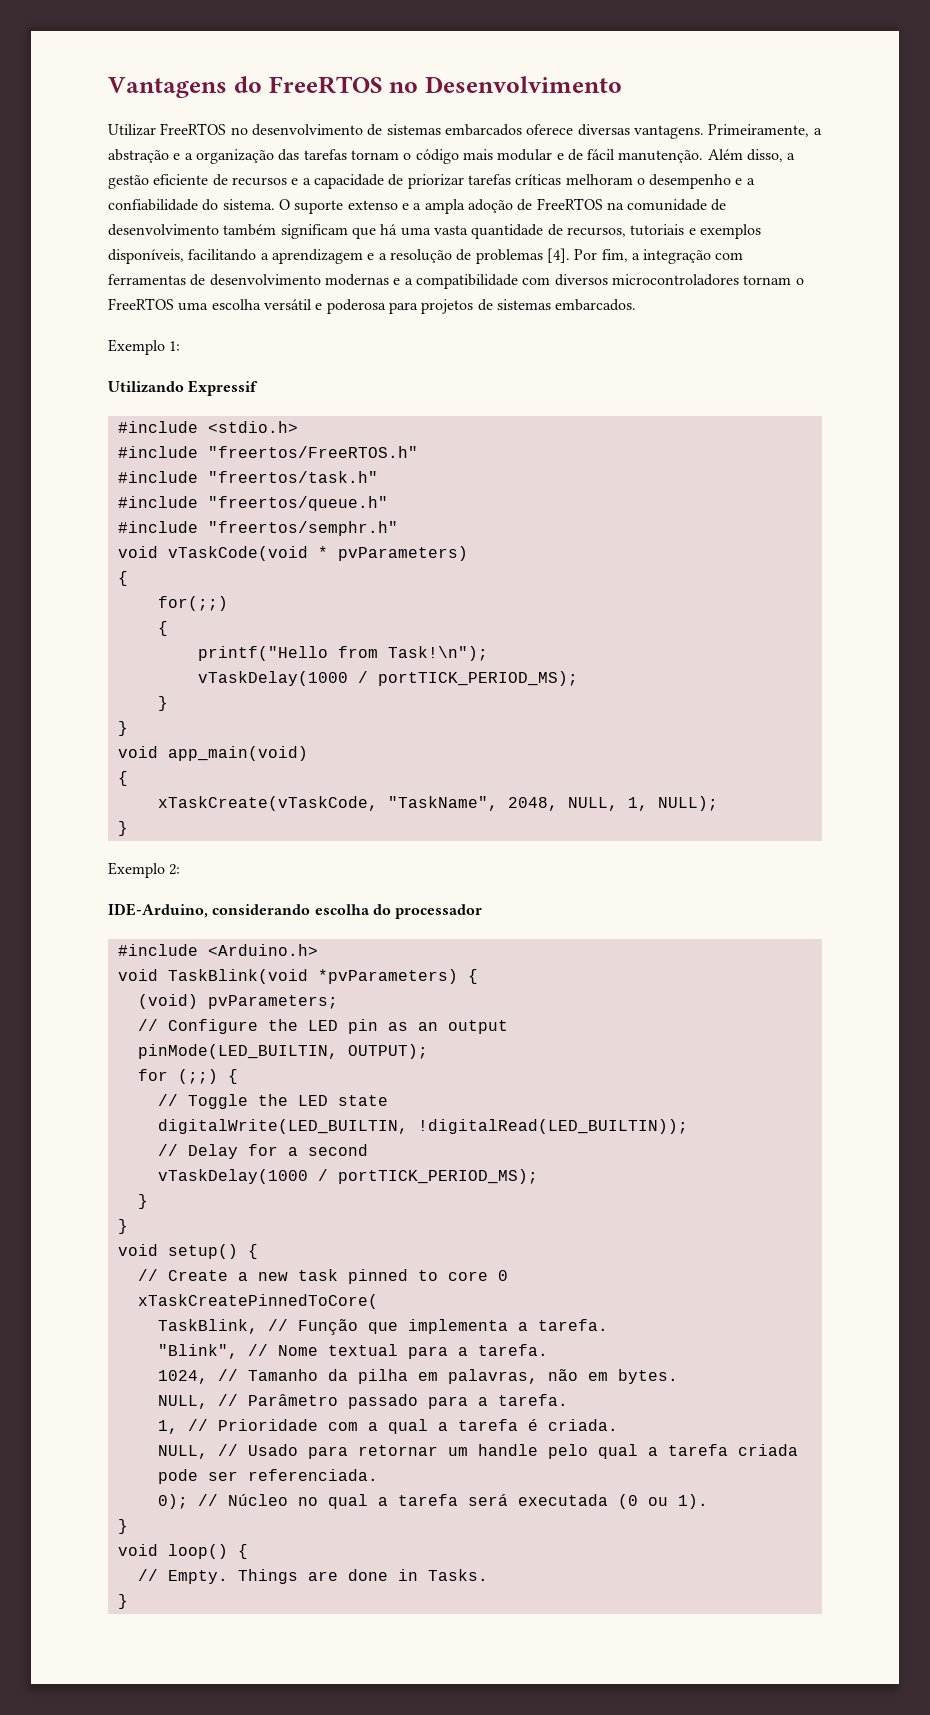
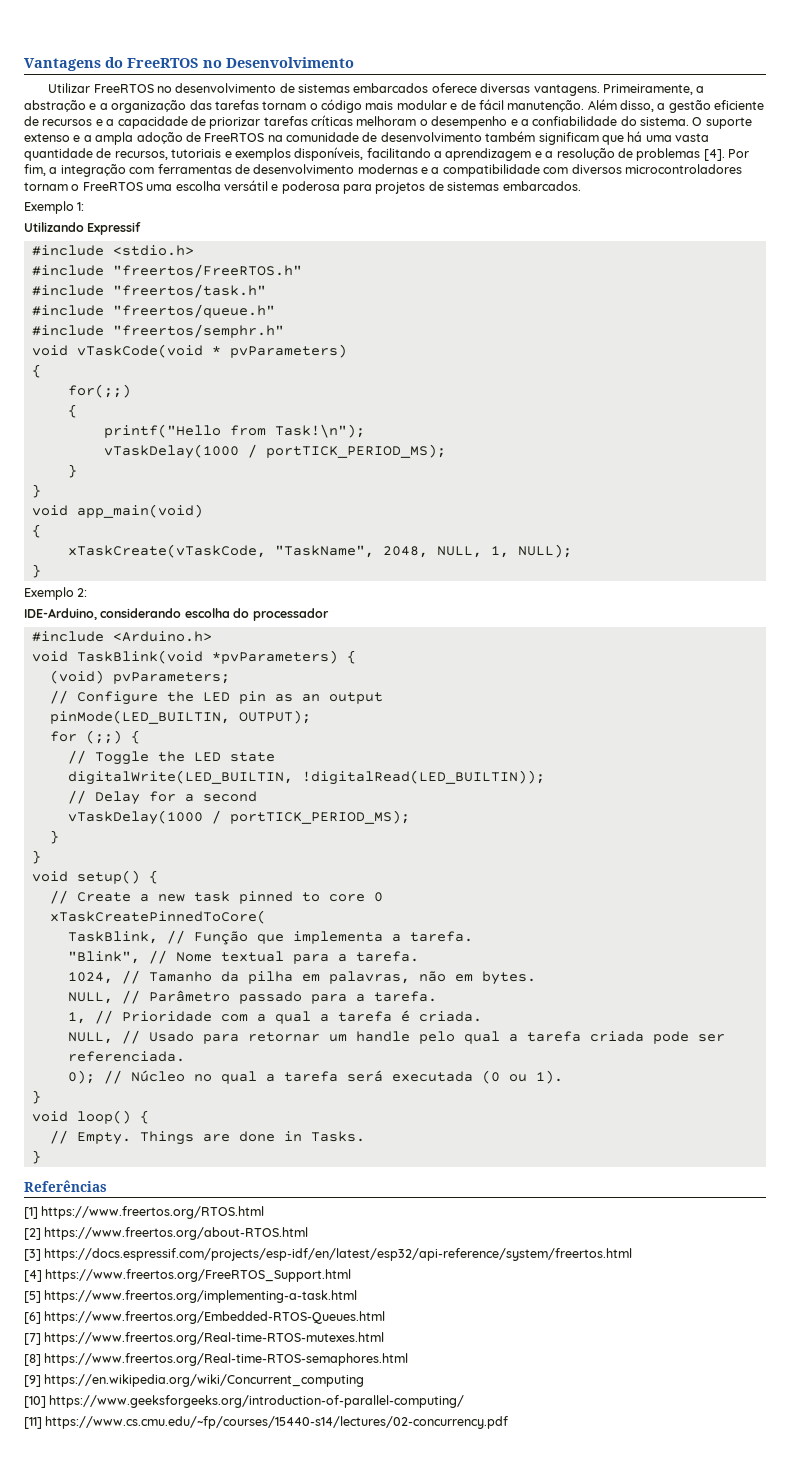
(128, 1601) none -> [24,1180,107,1192] [24,1206,265,1219] [24,1227,309,1240] [24,1248,633,1261] [24,1269,352,1282] [24,1290,358,1303] [24,1311,386,1324] [24,1332,385,1345] [24,1353,409,1366] [24,1374,365,1387] [24,1395,465,1408] [24,1416,509,1429] // Referências // [1] https://www.freertos.org/RTOS.html // [2] https://www.freertos.org/about-RTOS.html // [3] https://docs.espressif.com/projects/esp-idf/en/latest/esp32/api-reference/system/freertos.html // [4] https://www.freertos.org/FreeRTOS_Support.html // [5] https://www.freertos.org/implementing-a-task.html // [6] https://www.freertos.org/Embedded-RTOS-Queues.html // [7] https://www.freertos.org/Real-time-RTOS-mutexes.html // [8] https://www.freertos.org/Real-time-RTOS-semaphores.html // [9] https://en.wikipedia.org/wiki/Concurrent_computing // [10] https://www.geeksforgeeks.org/introduction-of-parallel-computing/ // [11] https://www.cs.cmu.edu/~fp/courses/15440-s14/lectures/02-concurrency.pdf

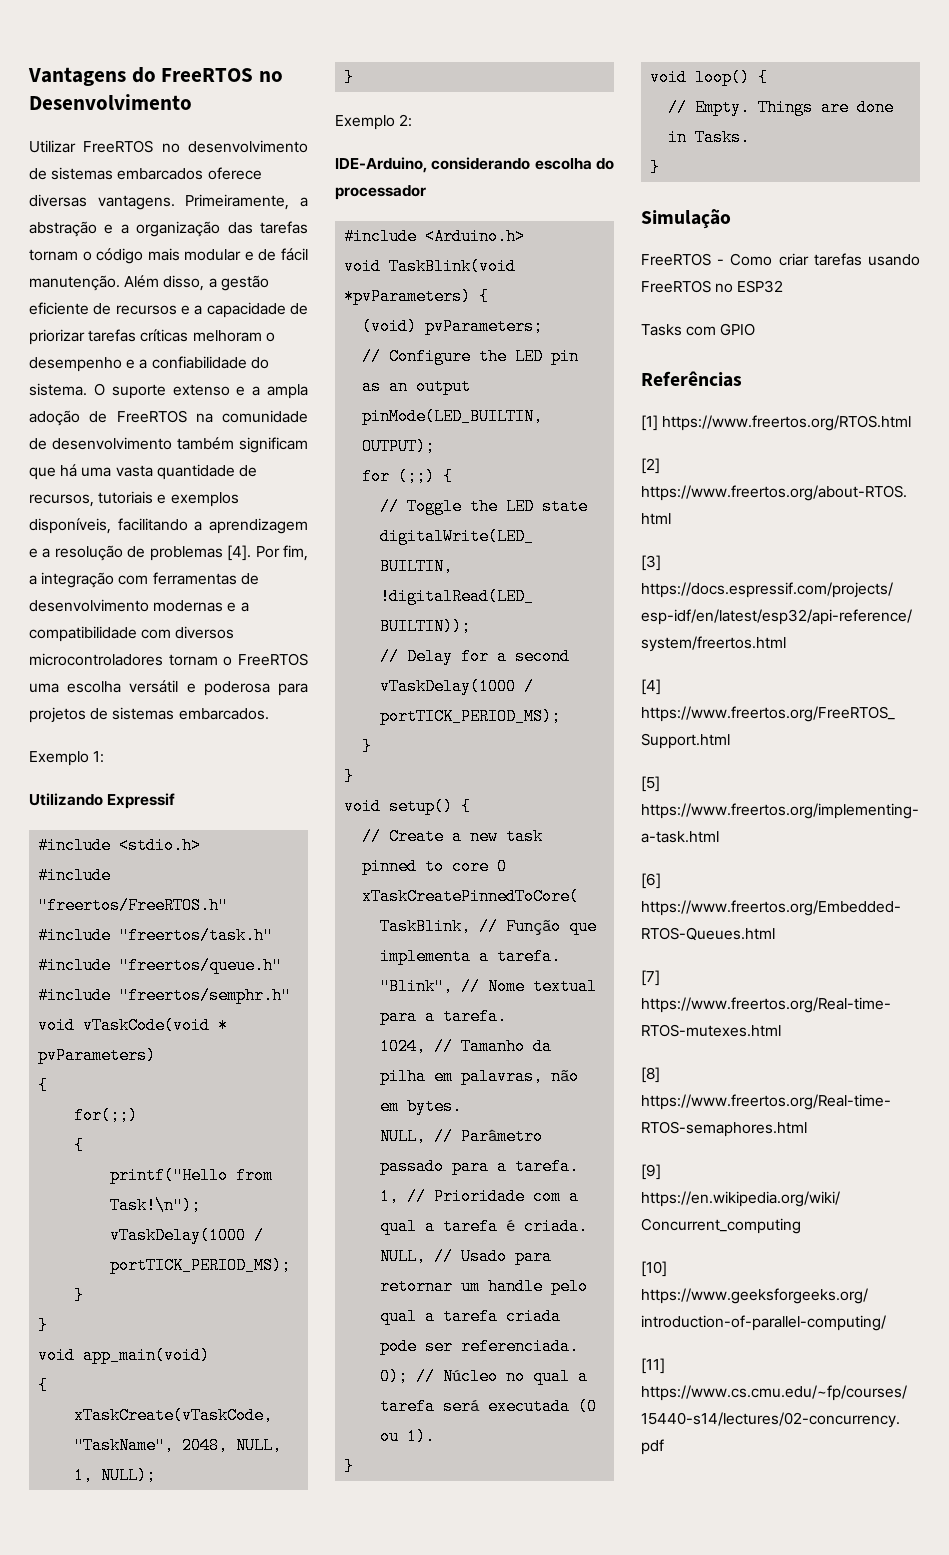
(41, 1157) none -> [641,209,731,229] [641,253,920,266] [641,280,784,293] [641,323,756,336] // Simulação // FreeRTOS - Como criar tarefas usando FreeRTOS no ESP32 // Tasks com GPIO

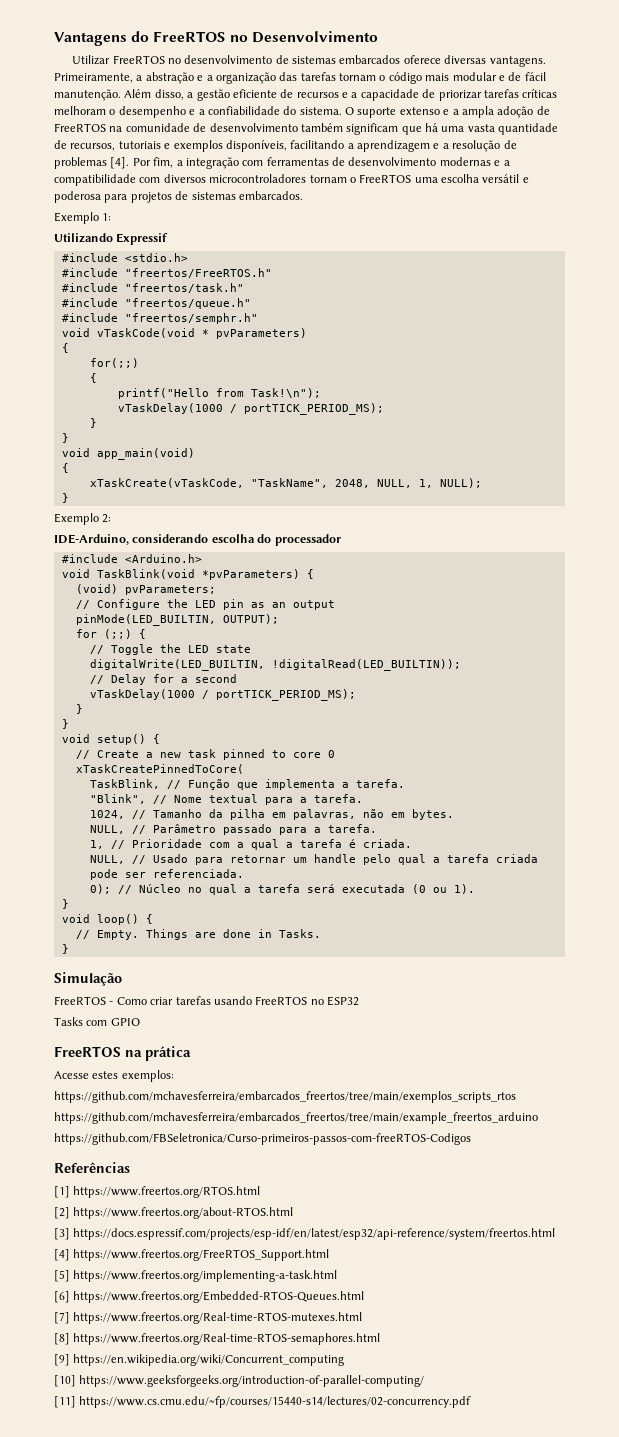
(756, 329) none -> [54,1046,191,1061] [54,1070,174,1082] [54,1091,516,1103] [54,1112,538,1124] [54,1133,471,1145] // FreeRTOS na prática // Acesse estes exemplos: // https://github.com/mchavesferreira/embarcados_freertos/tree/main/exemplos_scripts_rtos // https://github.com/mchavesferreira/embarcados_freertos/tree/main/example_freertos_arduino // https://github.com/FBSeletronica/Curso-primeiros-passos-com-freeRTOS-Codigos

